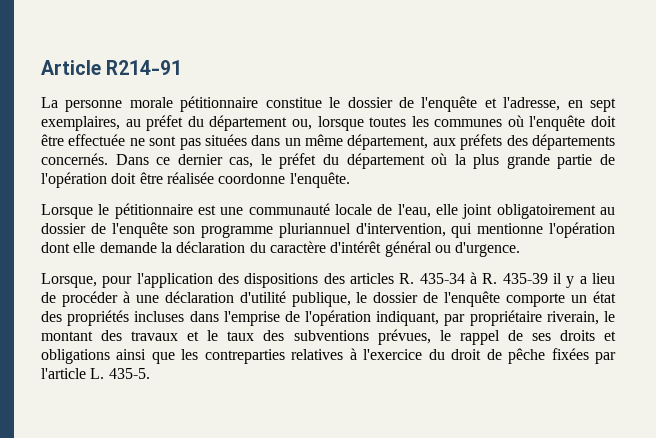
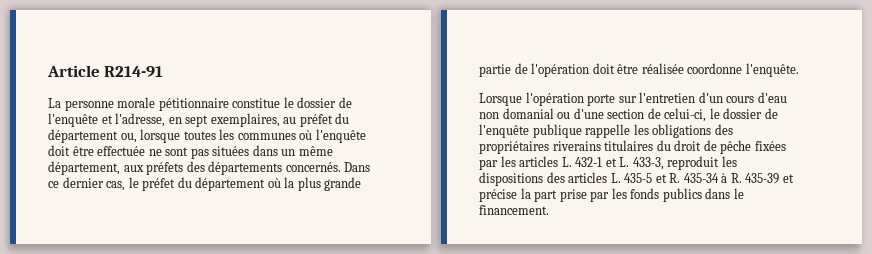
[98,203,615,219] [41,222,615,238] [41,241,521,257] [41,272,615,288] [41,291,616,307] [41,310,615,326] [41,329,616,345] [41,348,423,364] le pétitionnaire est une communauté locale de l'eau, elle joint obligatoirement au dossier de l'enquête son programme pluriannuel d'intervention, qui mentionne l'opération dont elle demande la déclaration du caractère d'intérêt général ou d'urgence. // Lorsque, pour l'application des dispositions des articles R. 435-34 à R. 435-39 il y a lieu de procéder à une déclaration d'utilité publique, le dossier de l'enquête comporte un état des propriétés incluses dans l'emprise de l'opération indiquant, par propriétaire riverain, le montant des travaux et le taux des subventions prévues, le rappel de ses droits et obligations ainsi que les contreparties relatives à l'exercice -> [525,92,787,106] [479,108,778,122] [479,124,733,138] [479,140,654,154] l'opération porte sur l'entretien d'un cours d'eau non domanial ou d'une section de celui-ci, le dossier de l'enquête publique rappelle les obligations des propriétaires riverains titulaires
[41,368,150,379] l'article L. 435-5. -> [500,156,737,170] [479,172,794,186] [479,188,744,202] [479,205,549,215] les articles L. 432-1 et L. 433-3, reproduit les dispositions des articles L. 435-5 et R. 435-34 à R. 435-39 et précise la part prise par les fonds publics dans le financement.

